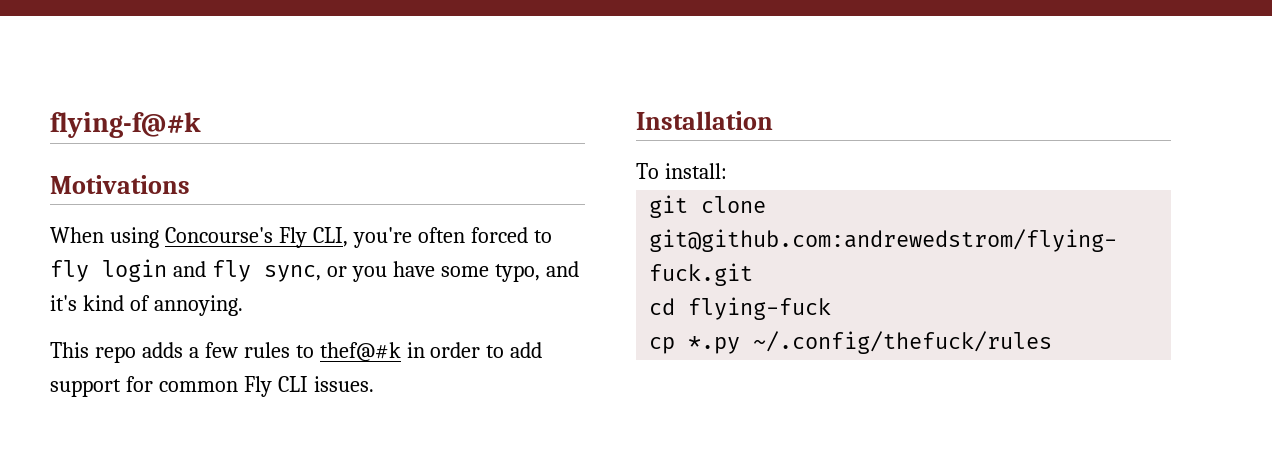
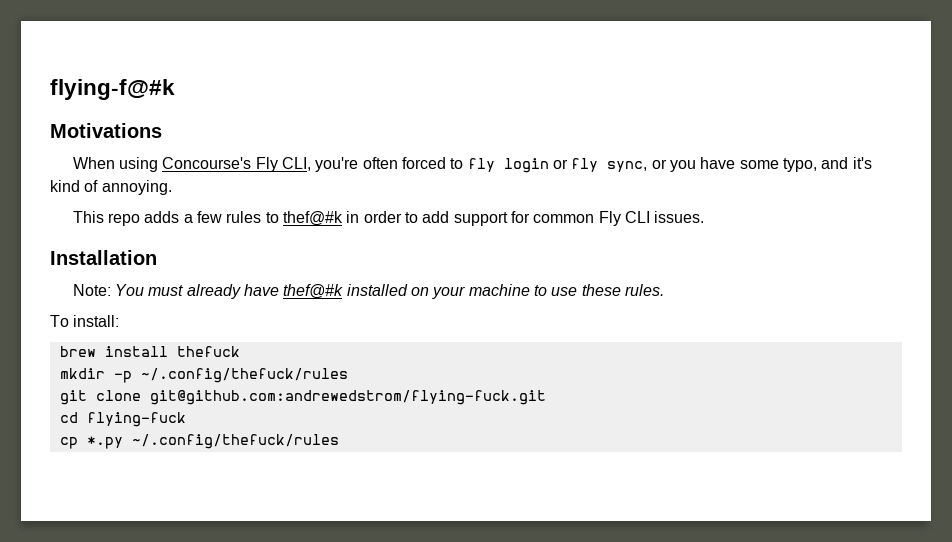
[172,261,206,277] and -> [552,159,568,169] or
[636,163,727,179] To install: -> [72,284,664,299] [50,315,120,327] [59,346,240,357] [59,368,348,383] Note: You must already have thef@#k installed on your machine to use these rules. // To install: // brew install thefuck // mkdir -p ~/.config/thefuck/rules

